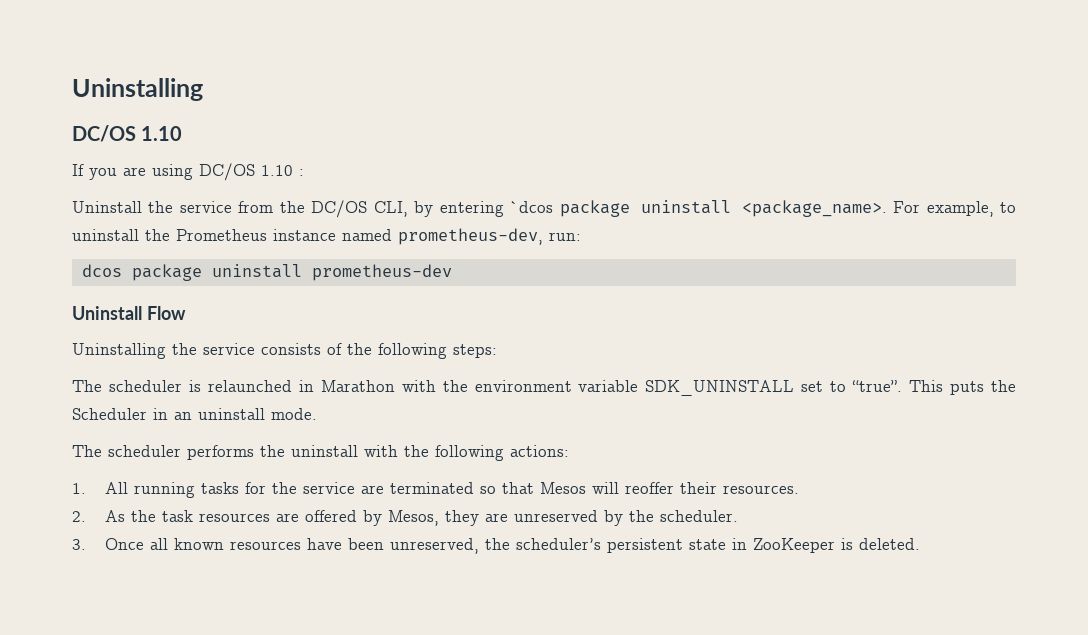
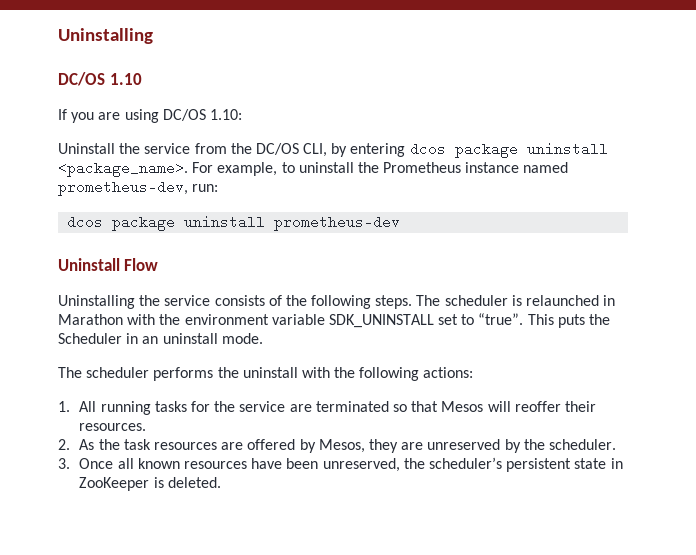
[261,165,304,176] 1.10 : -> [209,109,242,120] 1.10:
[510,201,554,213] `dcos -> [409,142,446,156] dcos
[453,344,497,358] steps: // -> [375,295,413,309] steps.

